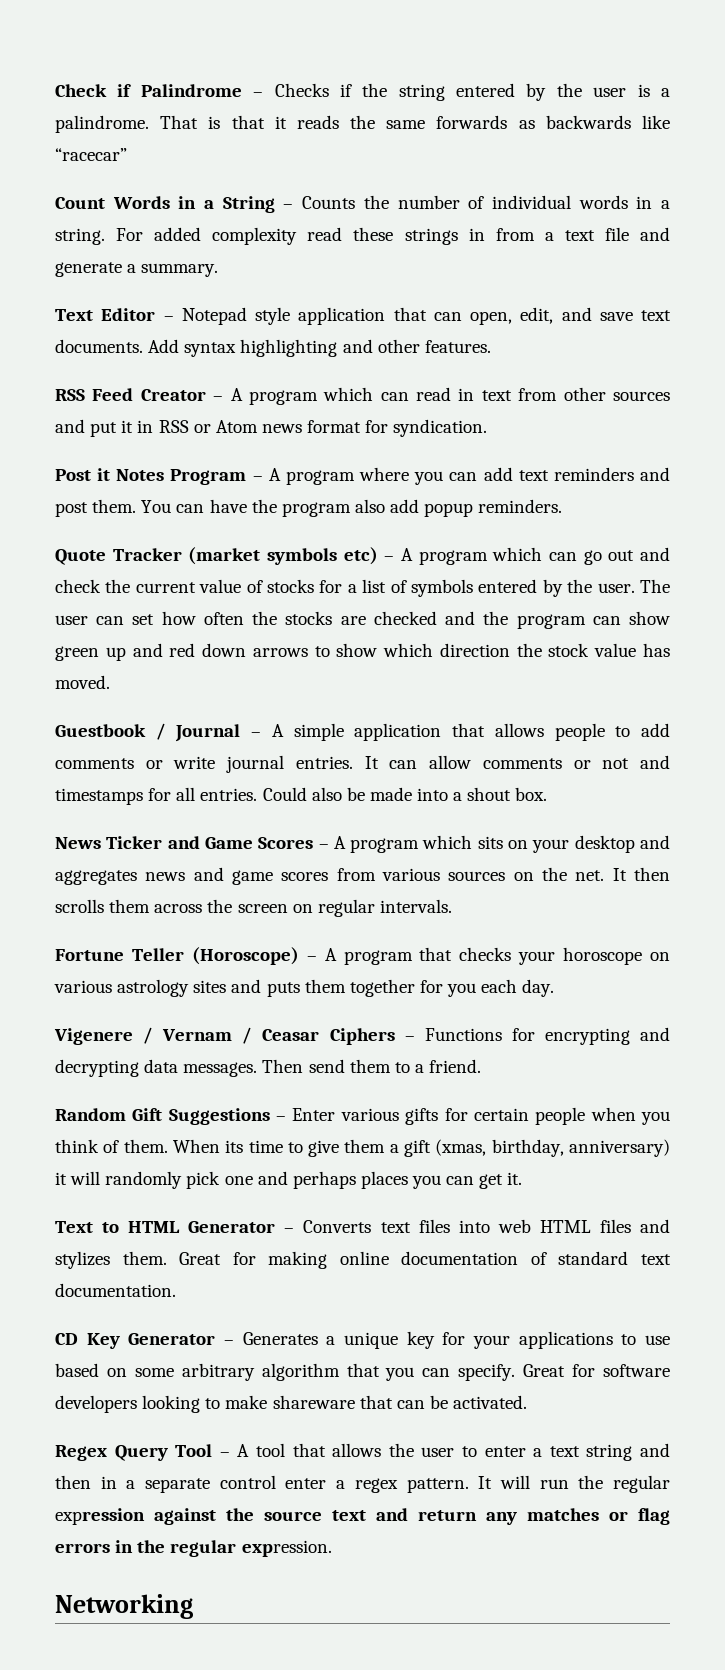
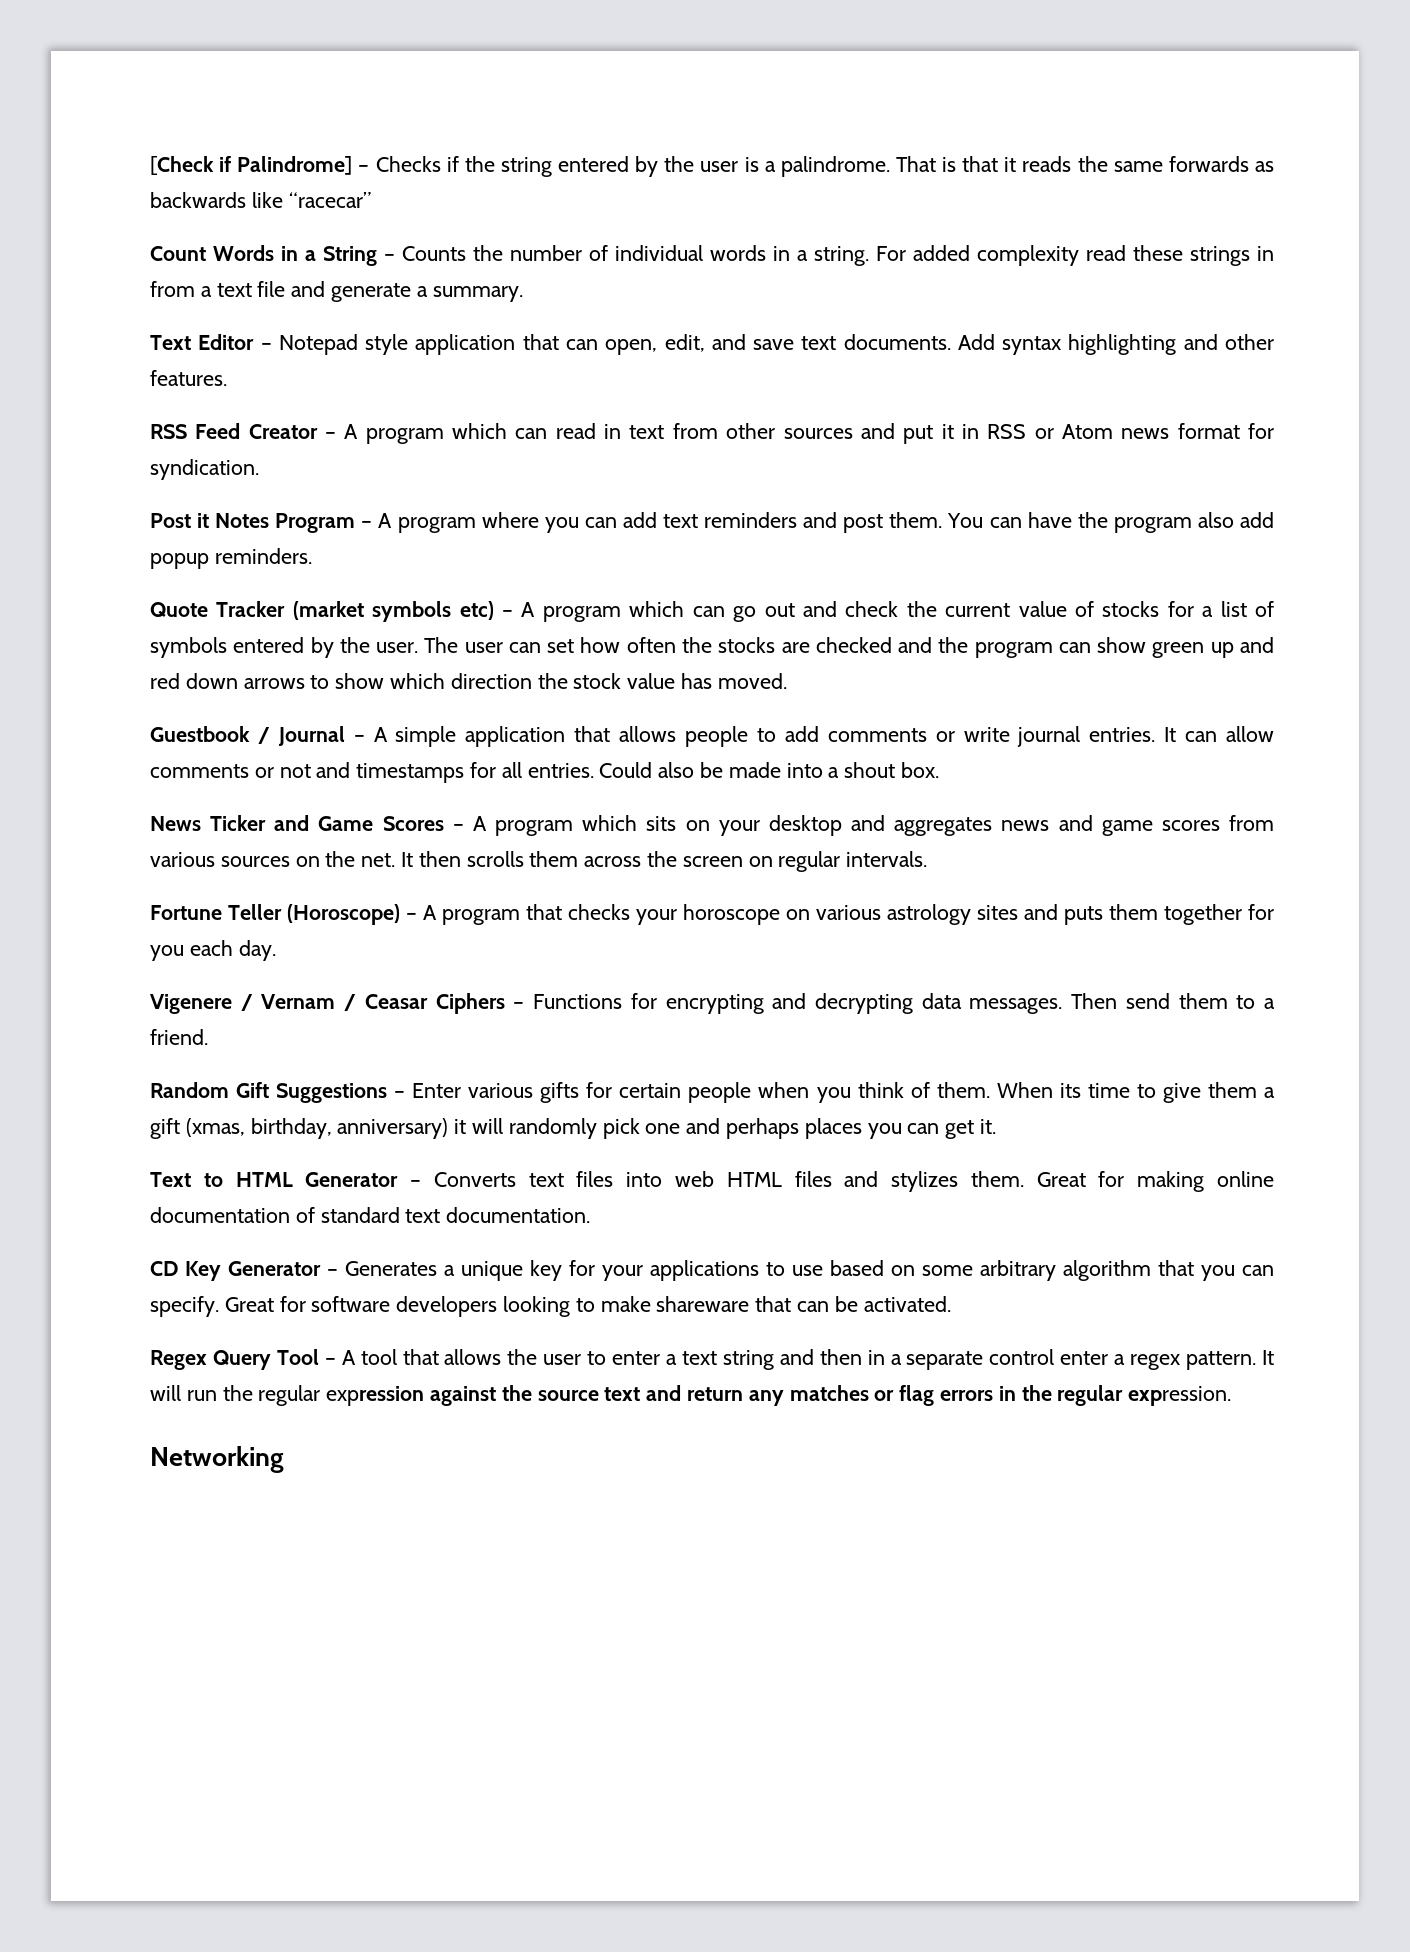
[55,84,242,97] Check if Palindrome -> [150,156,353,175] [Check if Palindrome]

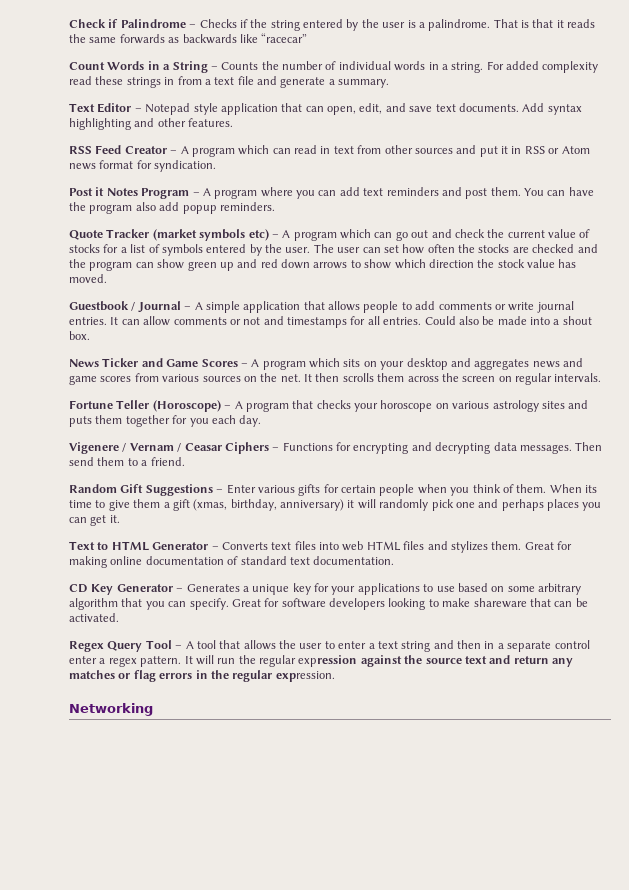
[150,156,353,175] [Check if Palindrome] -> [69,19,186,28] Check if Palindrome

